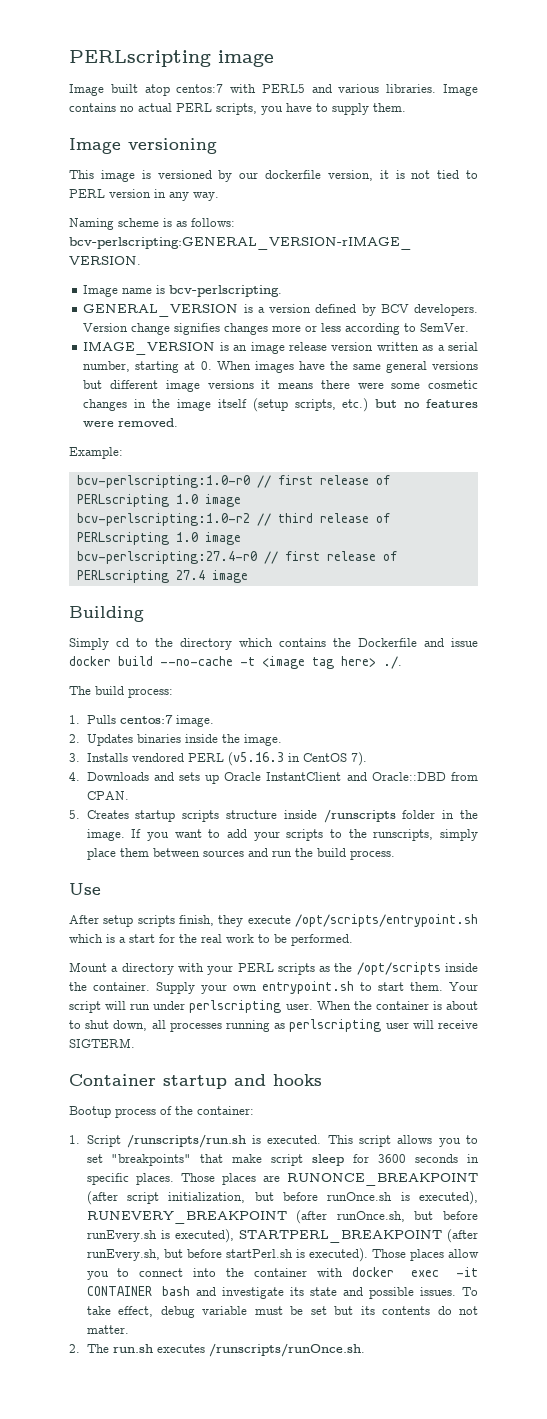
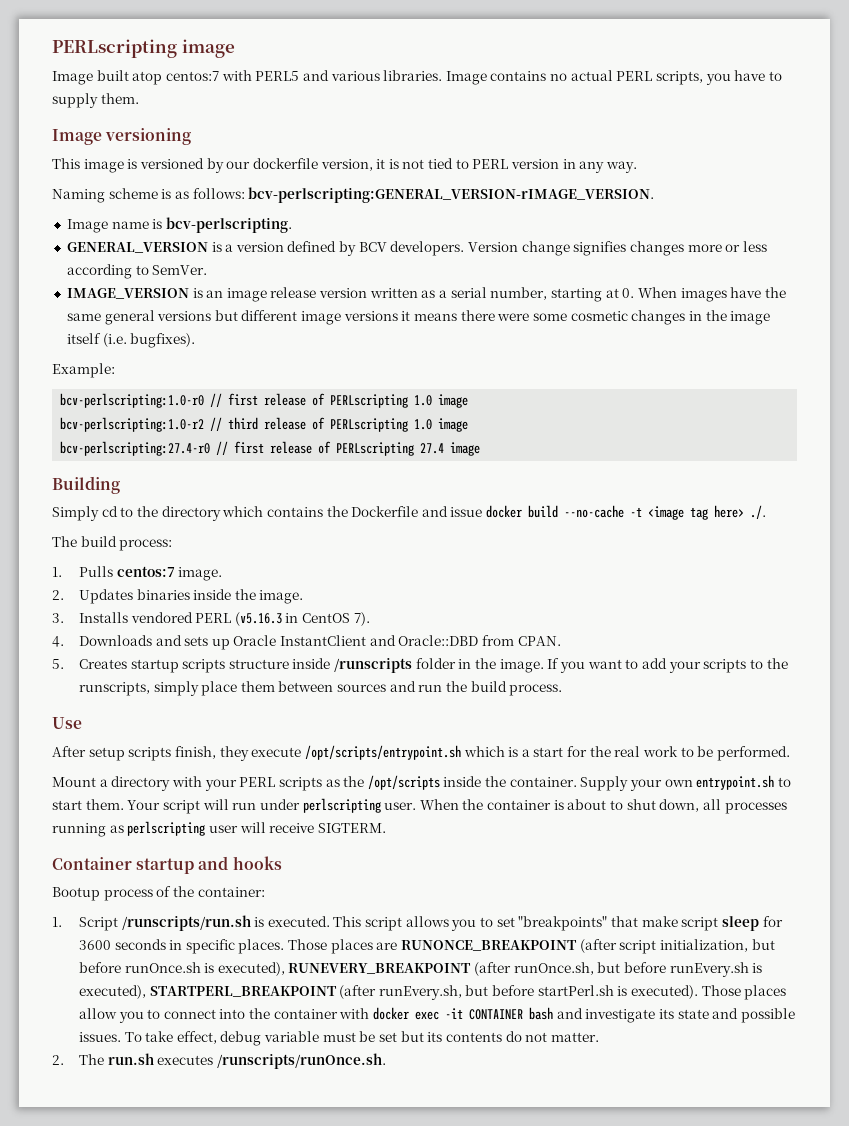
[252,398,479,412] [83,418,179,427] (setup scripts, etc.) but no features were removed. -> [102,333,196,348] (i.e. bugfixes).

